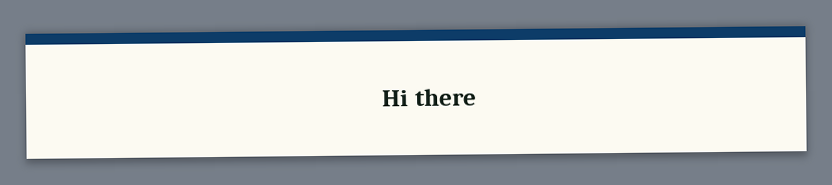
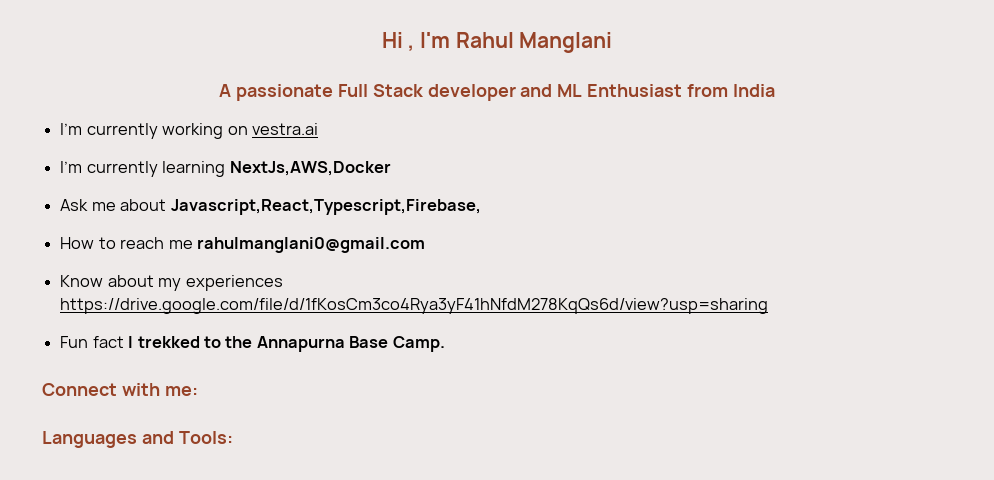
[413,88,477,107] there -> [408,32,613,53] [219,84,775,101] [60,123,318,139] [60,161,391,177] [60,199,481,215] [60,237,425,253] [60,275,283,291] [60,298,769,314] [60,336,445,352] [42,383,198,396] [42,431,233,448] , I'm Rahul Manglani // A passionate Full Stack developer and ML Enthusiast from India // I’m currently working on vestra.ai // I’m currently learning NextJs,AWS,Docker // Ask me about Javascript,React,Typescript,Firebase, // How to reach me rahulmanglani0@gmail.com // Know about my experiences https://drive.google.com/file/d/1fKosCm3co4Rya3yF41hNfdM278KqQs6d/view?usp=sharing // Fun fact I trekked to the Annapurna Base Camp. // Connect with me: // Languages and Tools:

